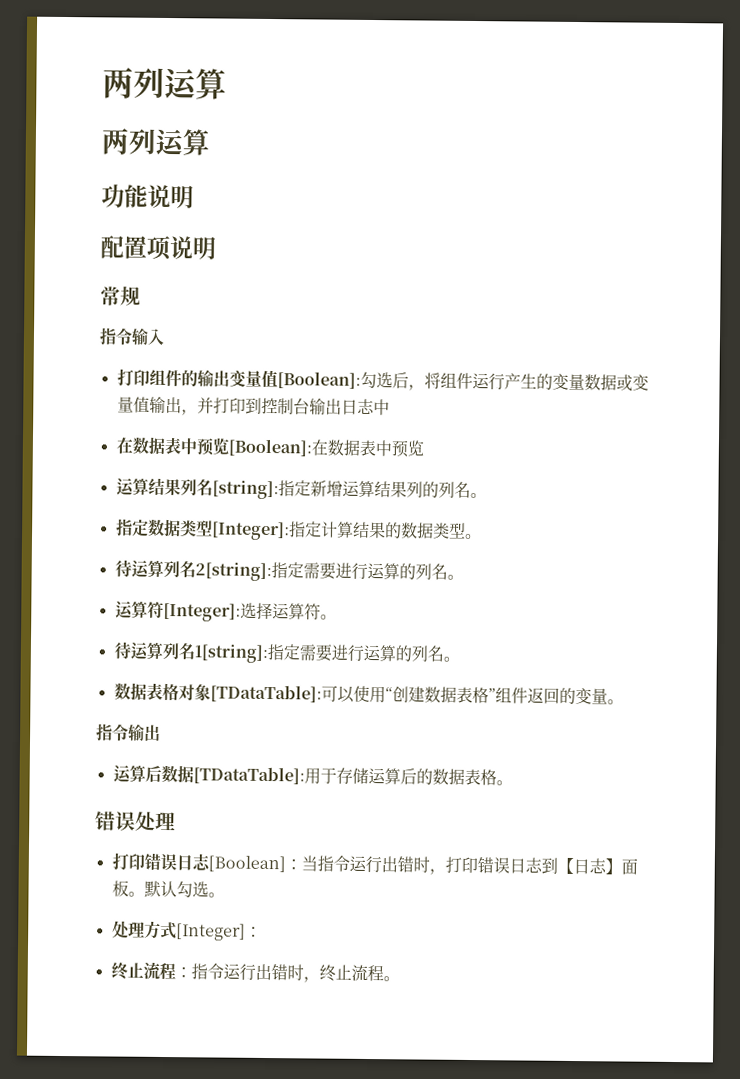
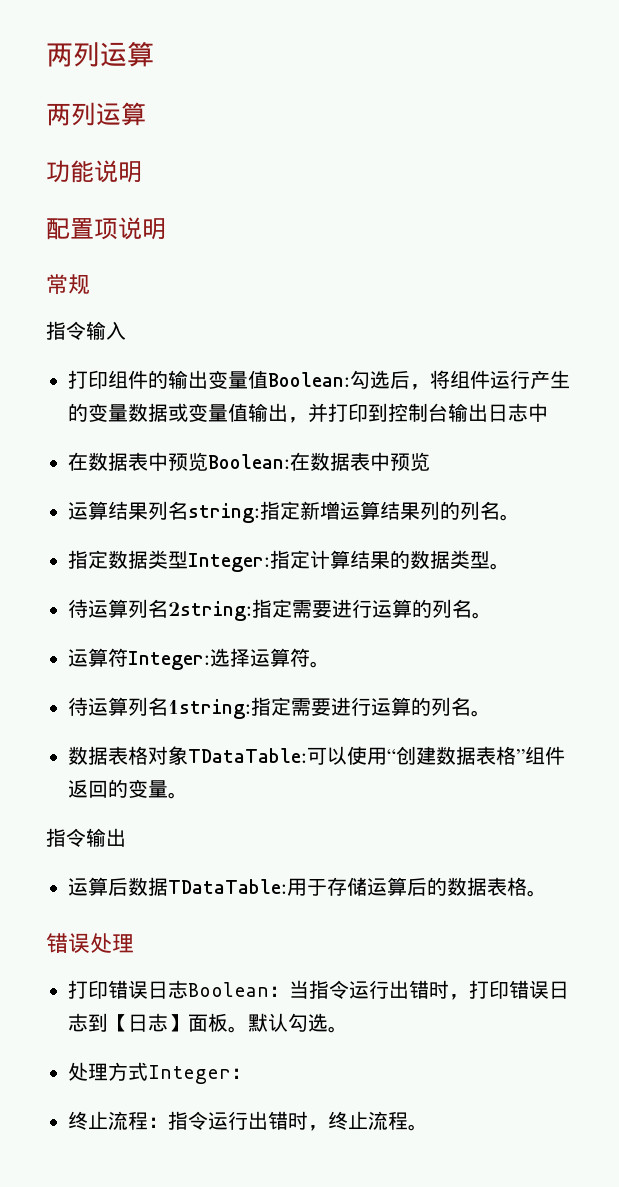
[276,371,361,389] [Boolean]: -> [268,372,350,387] Boolean:
[227,438,312,457] [Boolean]: -> [208,454,290,469] Boolean:
[211,480,279,500] [string]: -> [188,503,260,523] string:
[210,521,290,541] [Integer]: -> [188,553,270,572] Integer:
[194,562,272,582] 2[string]: -> [168,601,252,621] 2string:
[162,602,241,622] [Integer]: -> [128,651,210,670] Integer:
[193,644,268,664] 1[string]: -> [168,699,251,719] 1string:
[209,684,322,703] [TDataTable]: -> [188,748,307,763] TDataTable:
[192,766,305,785] [TDataTable]: -> [168,879,287,894] TDataTable:
[207,855,286,873] [Boolean] -> [188,982,269,997] Boolean
[175,923,246,941] [Integer] -> [148,1065,231,1084] Integer

